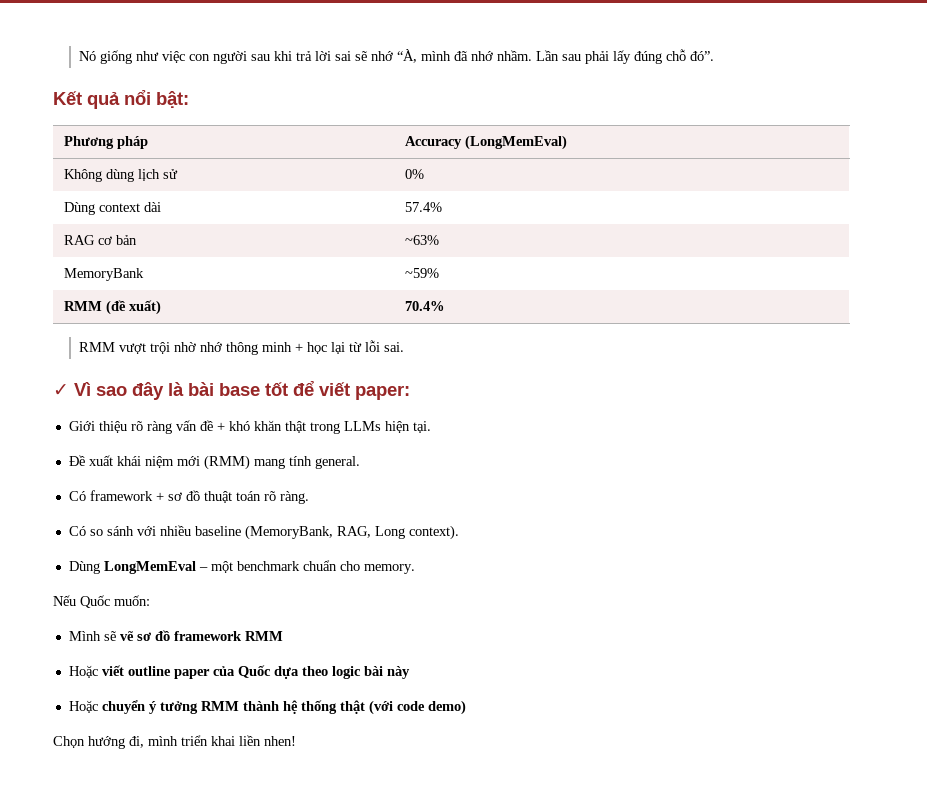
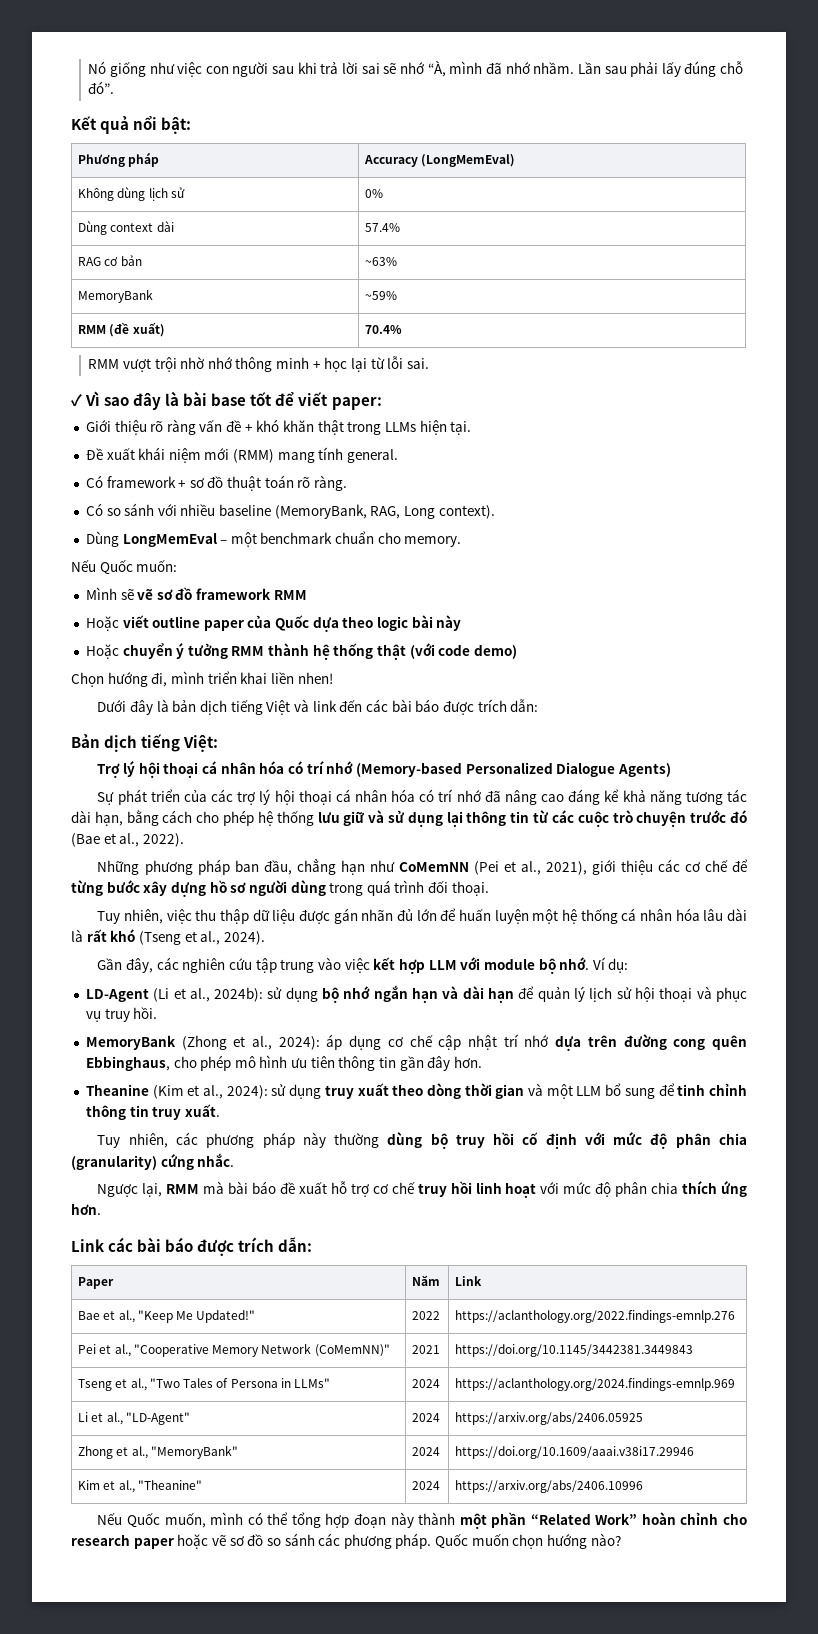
(296, 741) none -> [97,699,539,715] [71,734,219,752] [97,761,671,778] [97,789,747,805] [71,810,748,827] [71,833,184,847] [97,859,749,875] [71,880,489,897] [97,908,747,924] [71,929,265,945] [97,957,629,974] [85,985,748,1003] [85,1007,158,1022] [85,1034,747,1051] [85,1055,482,1071] [85,1083,747,1099] [85,1104,220,1120] [97,1132,747,1149] [71,1153,235,1170] [97,1181,748,1198] [71,1203,101,1215] [71,1237,313,1256] [78,1277,115,1289] [412,1275,441,1286] [455,1276,483,1286] [78,1310,256,1323] [412,1311,441,1320] [455,1310,736,1323] [78,1343,390,1357] [412,1345,441,1354] [455,1344,694,1357] [78,1378,331,1391] [412,1379,441,1388] [455,1378,736,1391] [78,1412,190,1425] [412,1413,441,1422] [455,1412,644,1425] [78,1445,238,1459] [412,1447,441,1456] [455,1446,695,1459] [78,1480,202,1493] [412,1481,441,1490] [455,1480,644,1493] [97,1512,748,1529] [71,1533,621,1549] // Dưới đây là bản dịch tiếng Việt và link đến các bài báo được trích dẫn: // Bản dịch tiếng Việt: // Trợ lý hội thoại cá nhân hóa có trí nhớ (Memory-based Personalized Dialogue Agents) // Sự phát triển của các trợ lý hội thoại cá nhân hóa có trí nhớ đã nâng cao đáng kể khả năng tương tác dài hạn, bằng cách cho phép hệ thống lưu giữ và sử dụng lại thông tin từ các cuộc trò chuyện trước đó (Bae et al., 2022). // Những phương pháp ban đầu, chẳng hạn như CoMemNN (Pei et al., 2021), giới thiệu các cơ chế để từng bước xây dựng hồ sơ người dùng trong quá trình đối thoại. // Tuy nhiên, việc thu thập dữ liệu được gán nhãn đủ lớn để huấn luyện một hệ thống cá nhân hóa lâu dài là rất khó (Tseng et al., 2024). // Gần đây, các nghiên cứu tập trung vào việc kết hợp LLM với module bộ nhớ. Ví dụ: // LD-Agent (Li et al., 2024b): sử dụng bộ nhớ ngắn hạn và dài hạn để quản lý lịch sử hội thoại và phục vụ truy hồi. // MemoryBank (Zhong et al., 2024): áp dụng cơ chế cập nhật trí nhớ dựa trên đường cong quên Ebbinghaus, cho phép mô hình ưu tiên thông tin gần đây hơn. // Theanine (Kim et al., 2024): sử dụng truy xuất theo dòng thời gian và một LLM bổ sung để tinh chỉnh thông tin truy xuất. // Tuy nhiên, các phương pháp này thường dùng bộ truy hồi cố định với mức độ phân chia (granularity) cứng nhắc. // Ngược lại, RMM mà bài báo đề xuất hỗ trợ cơ chế truy hồi linh hoạt với mức độ phân chia thích ứng hơn. // Link các bài báo được trích dẫn: // Paper | Năm | Link // Bae et al., "Keep Me Updated!" | 2022 | https://aclanthology.org/2022.findings-emnlp.276 // Pei et al., "Cooperative Memory Network (CoMemNN)" | 2021 | https://doi.org/10.1145/3442381.3449843 // Tseng et al., "Two Tales of Persona in LLMs" | 2024 | https://aclanthology.org/2024.findings-emnlp.969 // Li et al., "LD-Agent" | 2024 | https://arxiv.org/abs/2406.05925 // Zhong et al., "MemoryBank" | 2024 | https://doi.org/10.1609/aaai.v38i17.29946 // Kim et al., "Theanine" | 2024 | https://arxiv.org/abs/2406.10996 // Nếu Quốc muốn, mình có thể tổng hợp đoạn này thành một phần “Related Work” hoàn chỉnh cho research paper hoặc vẽ sơ đồ so sánh các phương pháp. Quốc muốn chọn hướng nào?

